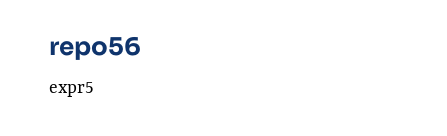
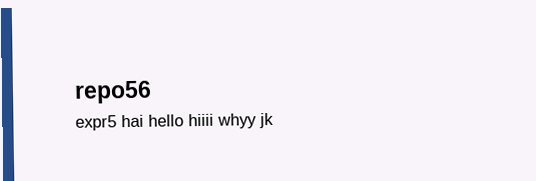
(94, 89) none -> [121,112,274,129] hai hello hiiii whyy jk

